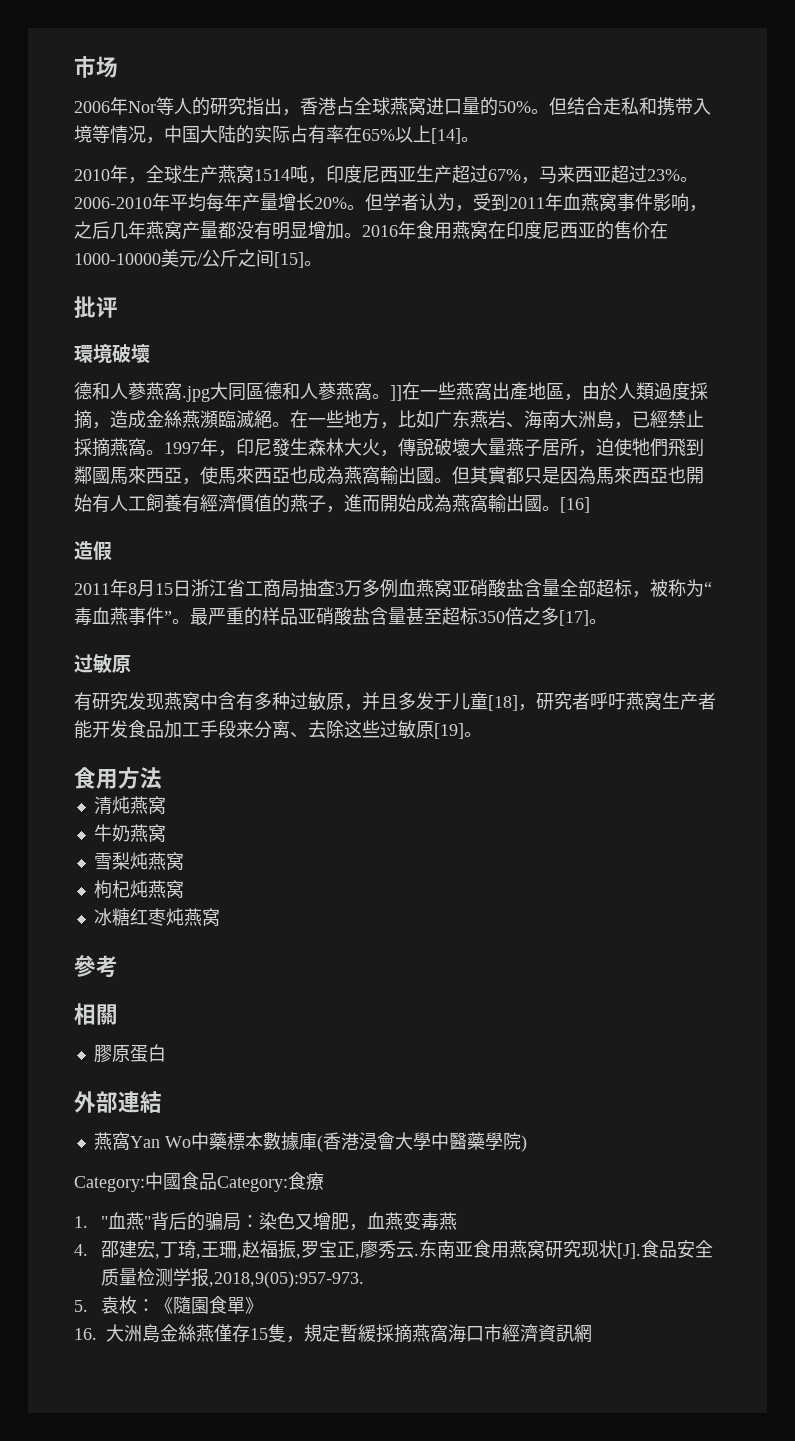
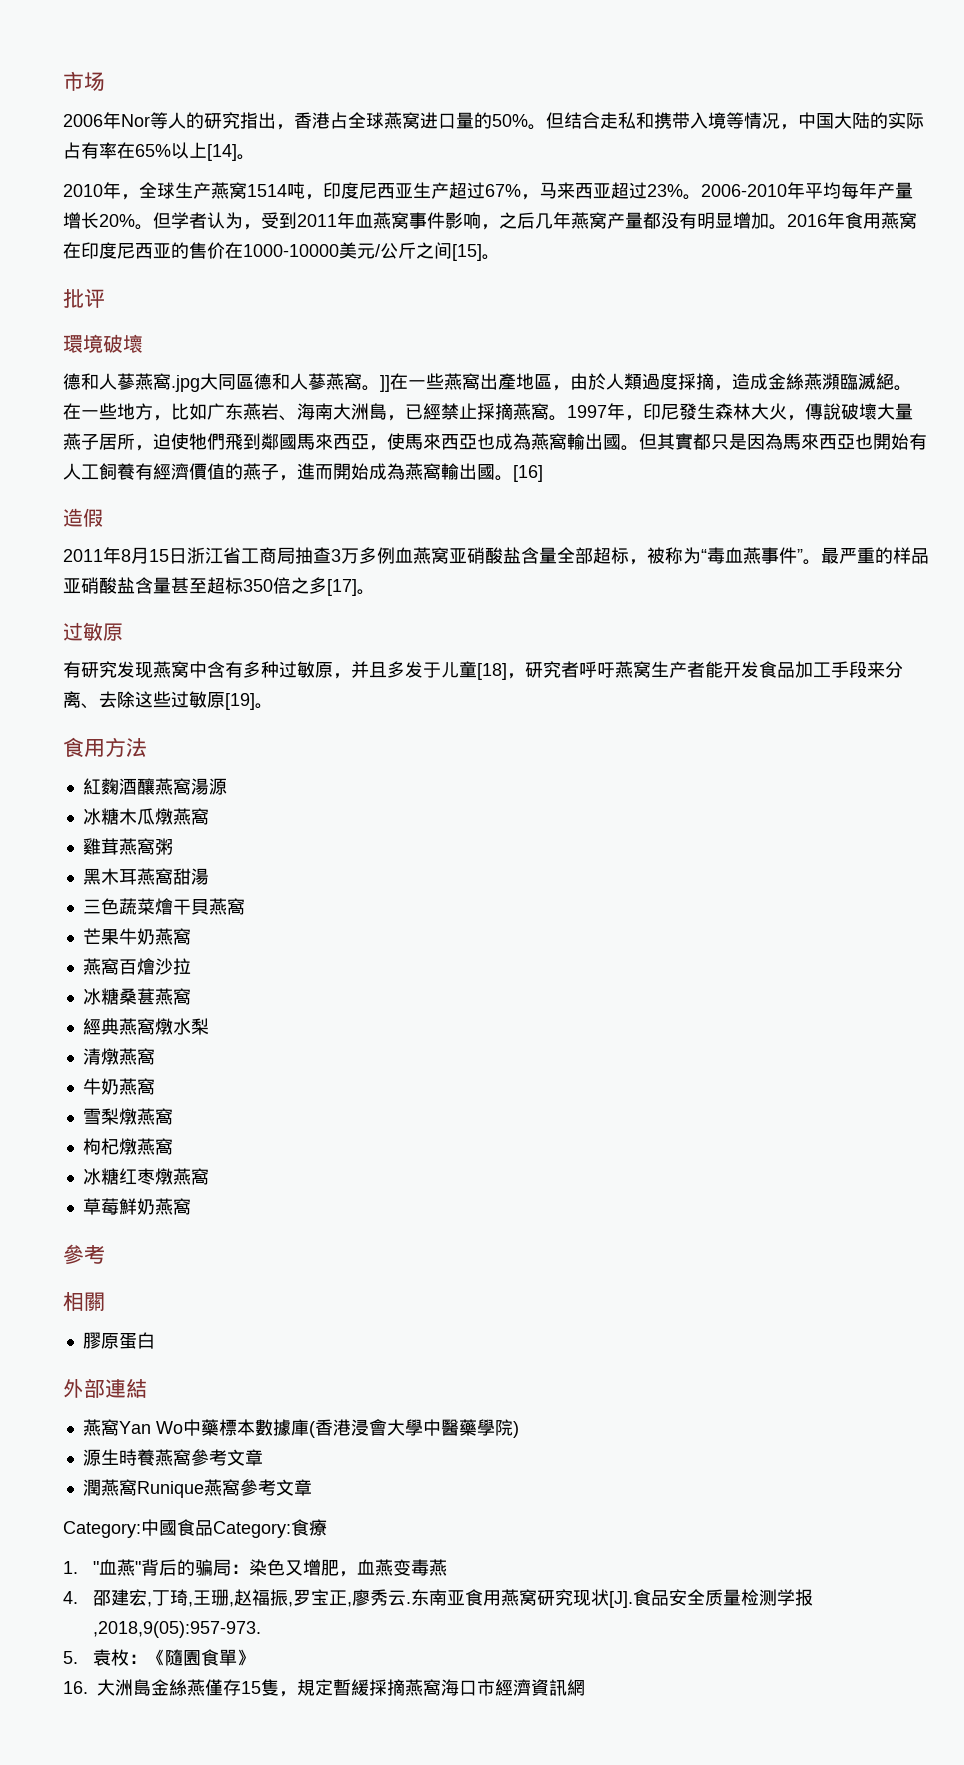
(162, 778) none -> [82,778,227,795] [82,808,209,825] [82,838,173,855] [82,868,209,885] [82,898,245,915] [82,928,191,945] [82,958,191,975] [82,988,191,1005] [82,1018,209,1035] // 紅麴酒釀燕窩湯源 // 冰糖木瓜燉燕窩 // 雞茸燕窩粥 // 黑木耳燕窩甜湯 // 三色蔬菜燴干貝燕窩 // 芒果牛奶燕窩 // 燕窩百燴沙拉 // 冰糖桑葚燕窩 // 經典燕窩燉水梨
[111,796,166,815] [93,824,166,843] 炖燕窝 // 牛奶燕窝 -> [100,1048,155,1065] [82,1078,155,1095] 燉燕窩 // 牛奶燕窩
[129,852,184,871] 炖燕窝 -> [118,1108,173,1125] 燉燕窩
[129,880,184,899] 炖燕窝 -> [118,1138,173,1155] 燉燕窩
[165,908,220,927] 炖燕窝 -> [154,1168,209,1185] [82,1198,191,1215] 燉燕窩 // 草莓鮮奶燕窩
(527, 1143) none -> [82,1449,263,1466] [82,1479,312,1498] // 源生時養燕窩參考文章 // 潤燕窩Runique燕窩參考文章

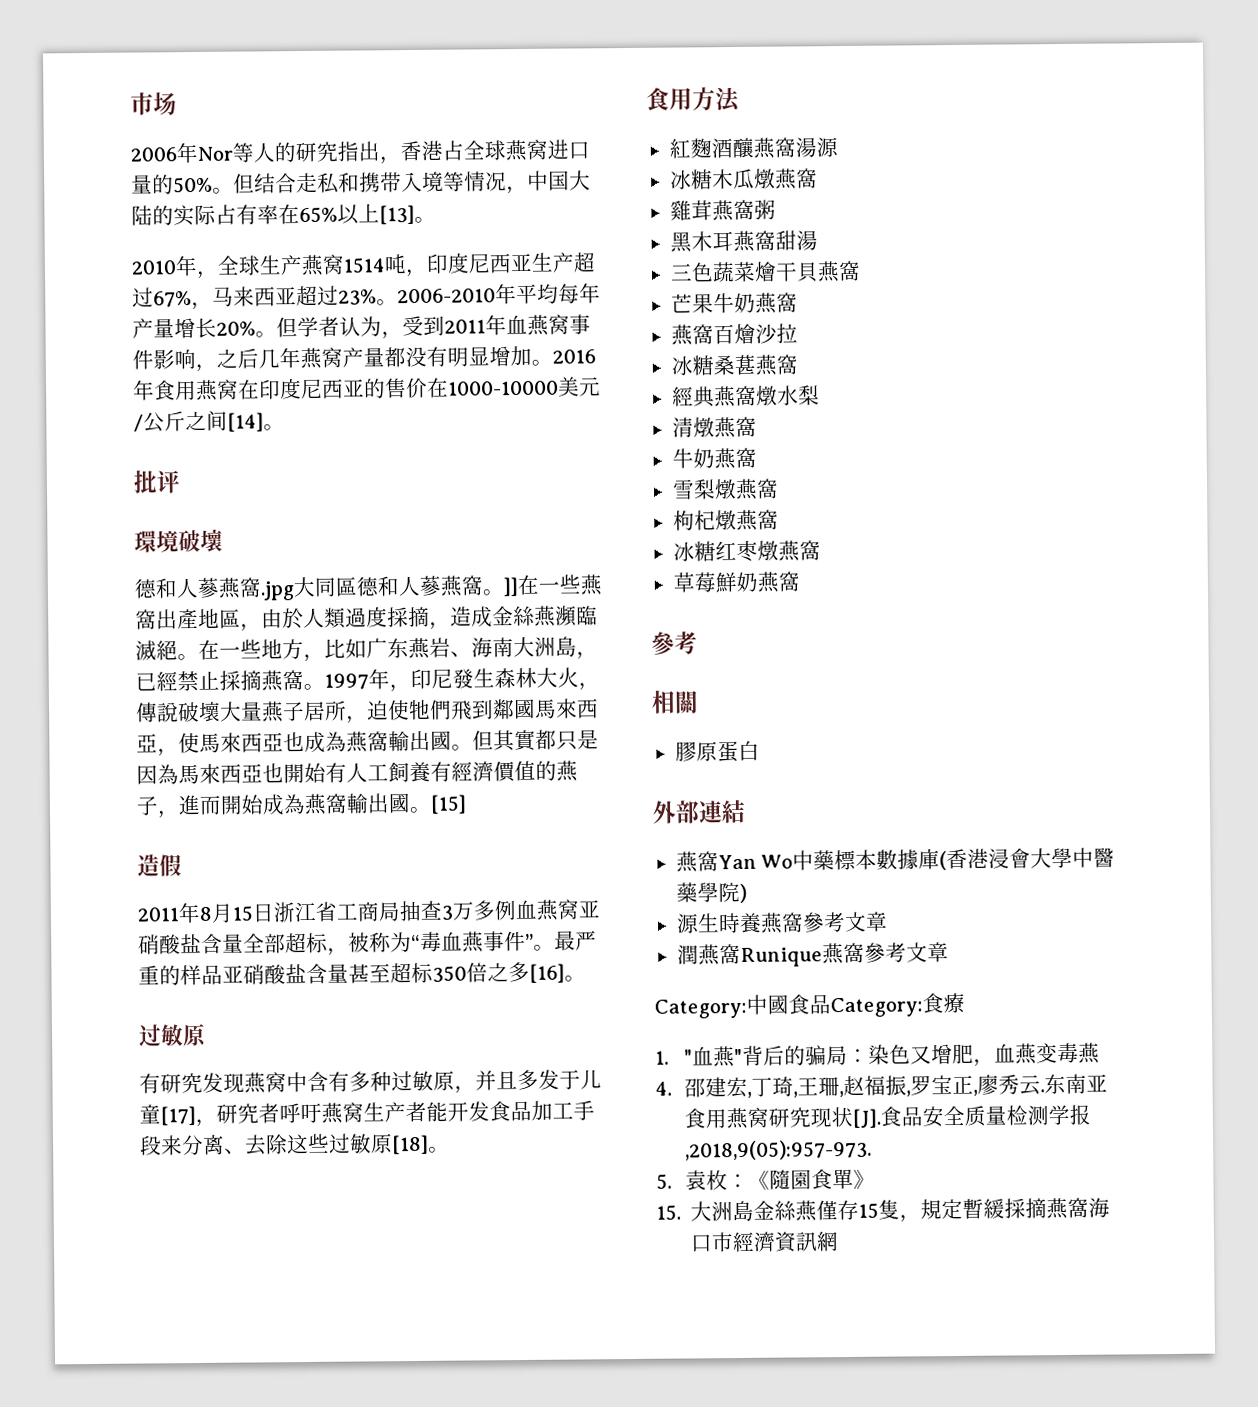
[207,144,237,161] [14] -> [379,204,415,225] [13]
[452,244,482,261] [15] -> [227,412,264,432] [14]
[513,465,543,482] [16] -> [430,794,467,814] [15]
[327,579,357,596] [17] -> [529,963,565,983] [16]
[477,663,507,680] [18] -> [160,1106,196,1126] [17]
[225,693,255,710] [19] -> [391,1134,429,1155] [18]
[63,1681,88,1694] 16. -> [656,1204,681,1221] 15.

